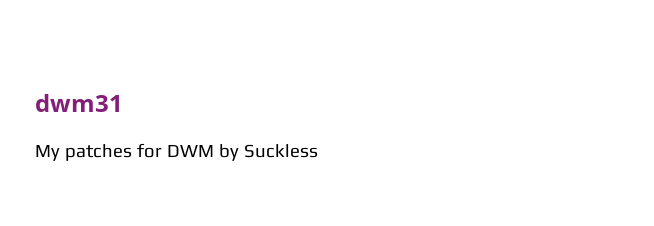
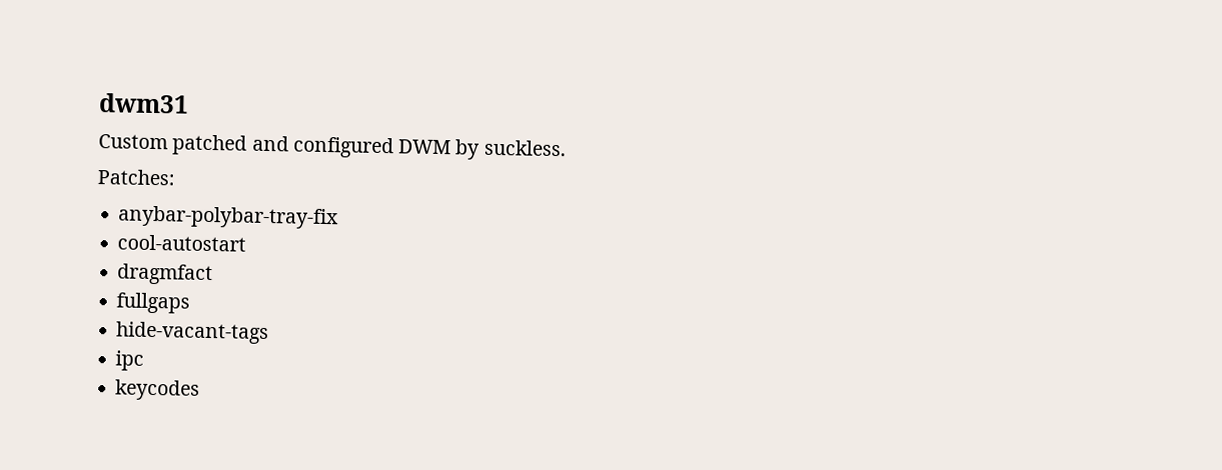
[35,143,318,161] My patches for DWM by Suckless -> [98,134,566,160] [97,169,176,186] [118,205,340,230] [117,234,247,252] [117,263,214,286] [116,292,191,314] [116,321,270,345] [115,350,145,371] [115,379,201,401] Custom patched and configured DWM by suckless. // Patches: // anybar-polybar-tray-fix // cool-autostart // dragmfact // fullgaps // hide-vacant-tags // ipc // keycodes

